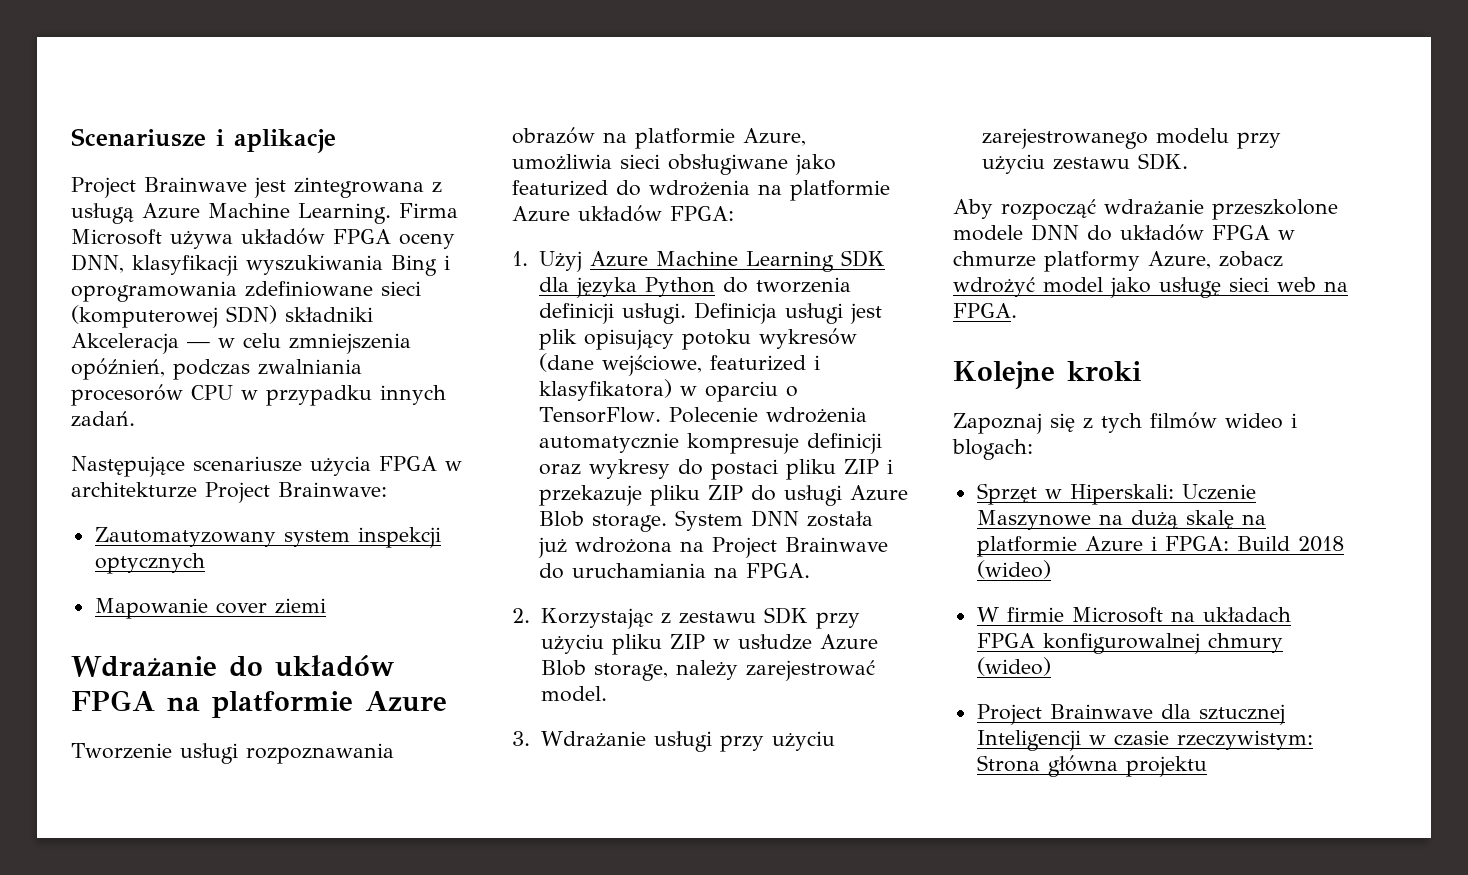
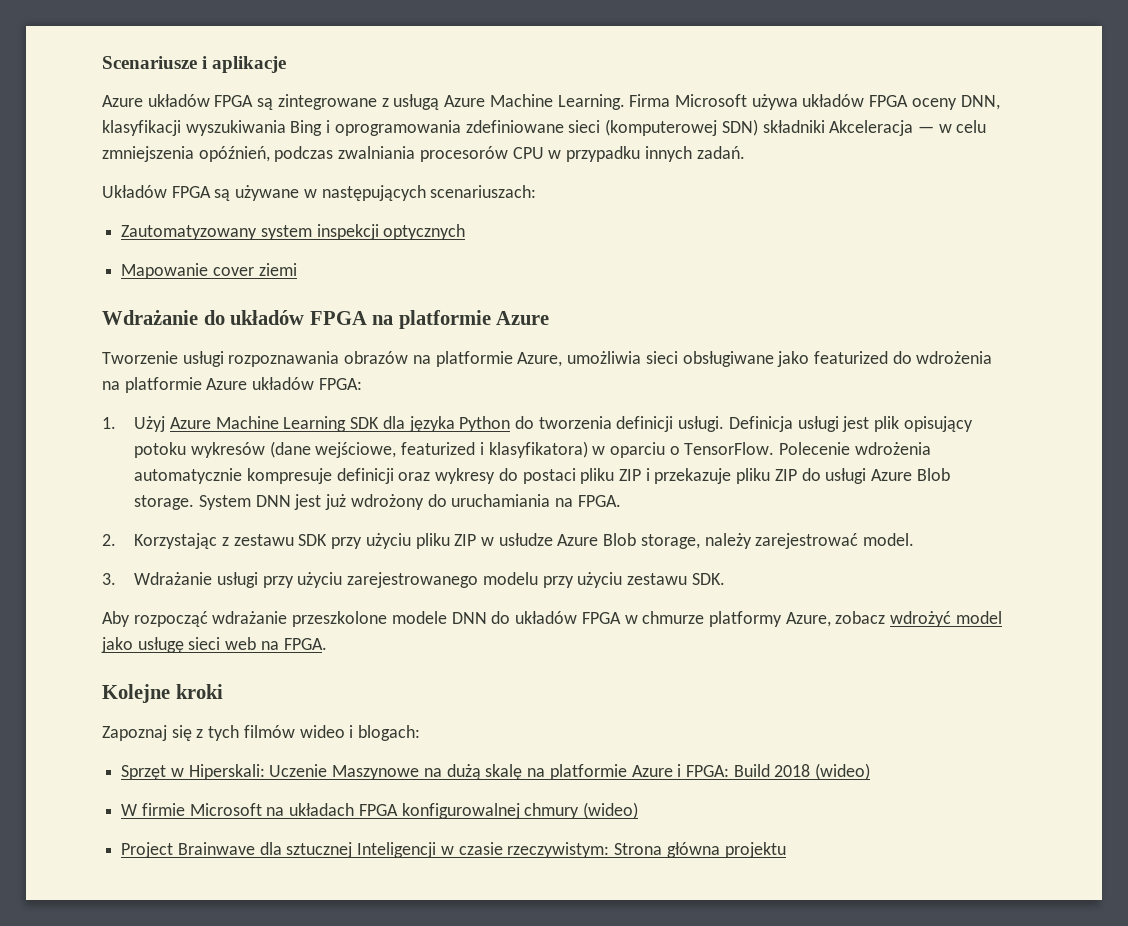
[71,177,424,198] Project Brainwave jest zintegrowana -> [102,94,377,110] Azure układów FPGA są zintegrowane
[71,456,462,477] [71,482,387,503] Następujące scenariusze użycia FPGA w architekturze Project Brainwave: -> [102,185,537,201] Układów FPGA są używane w następujących scenariuszach:
[806,511,873,527] [537,537,888,558] została już wdrożona na Project Brainwave -> [294,494,424,510] jest już wdrożony

